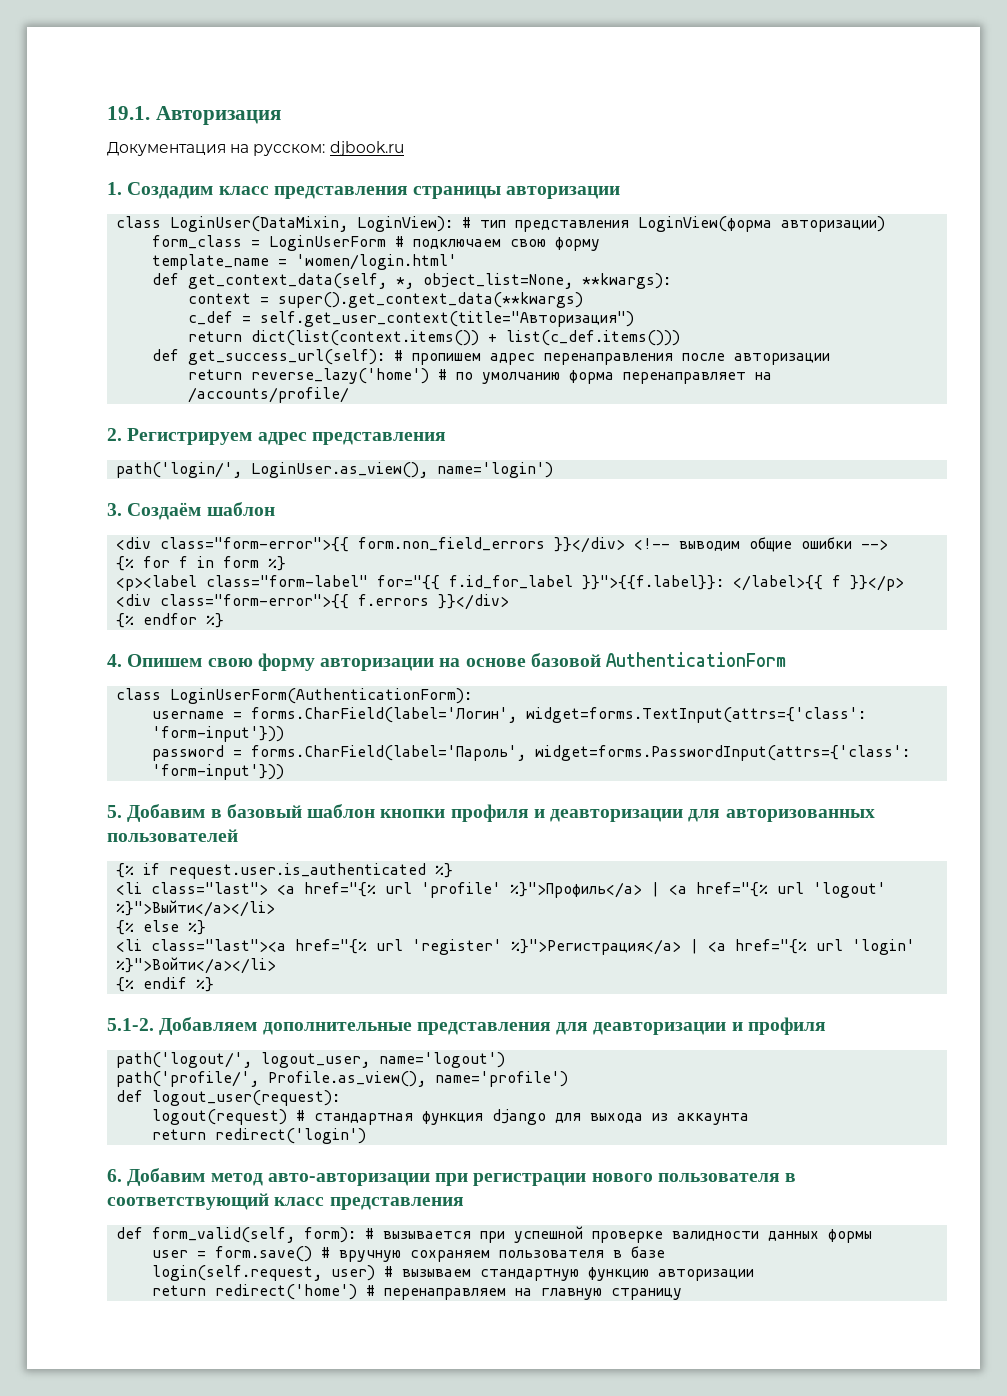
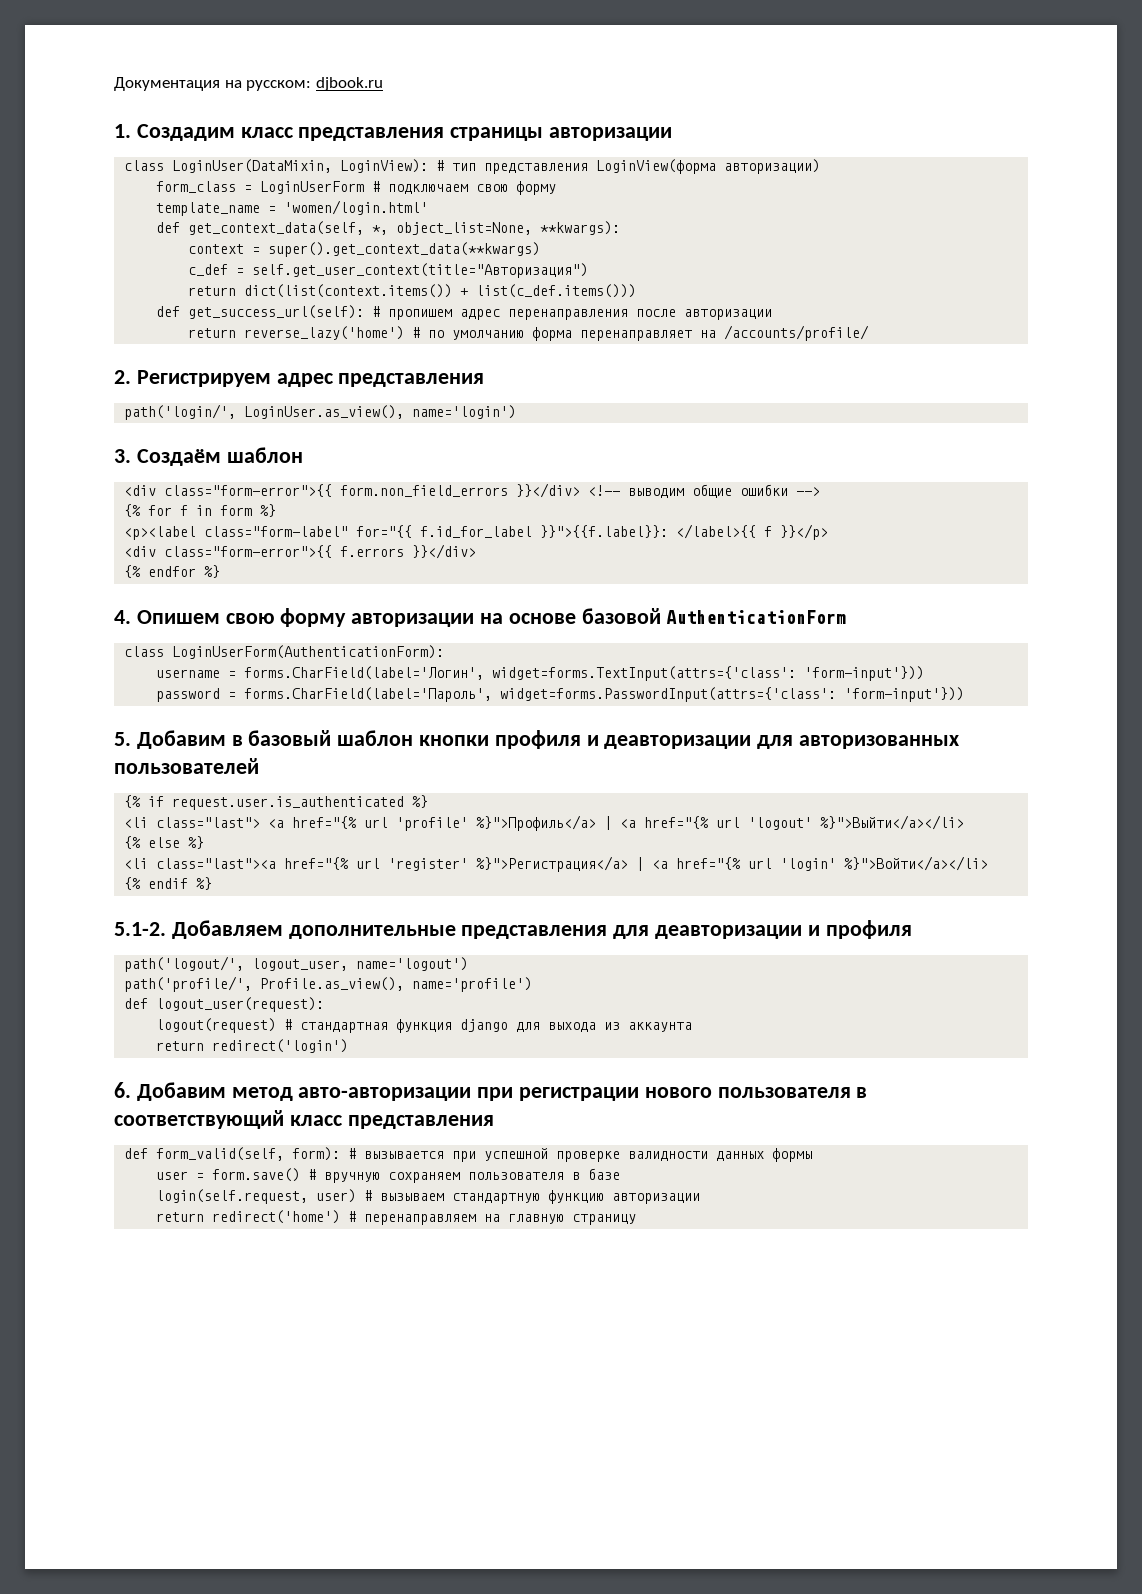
[107,106,281,125] 19.1. Авторизация // -> (114, 84) none

